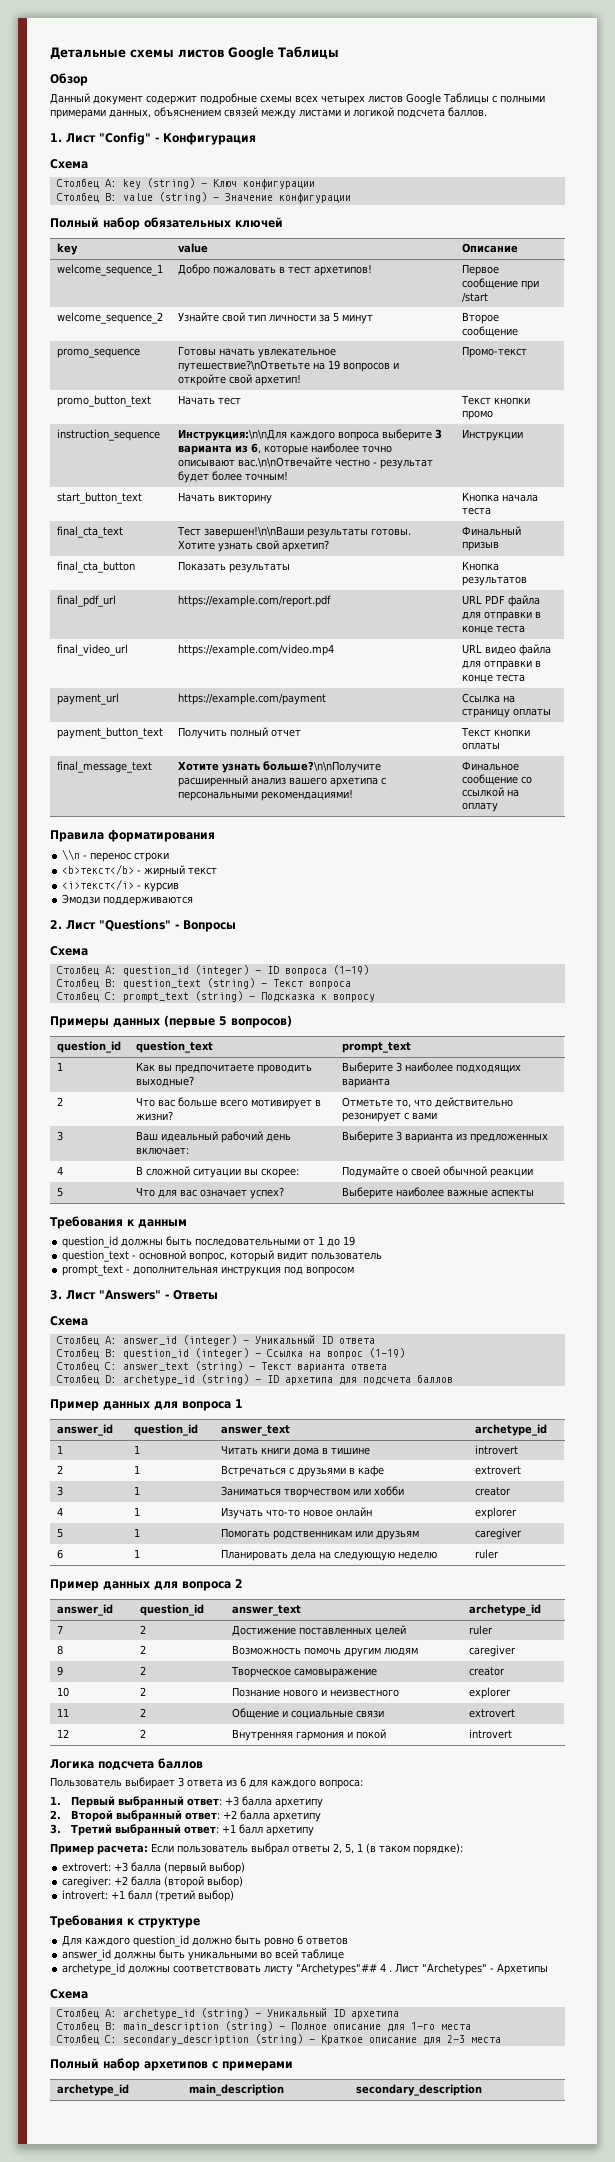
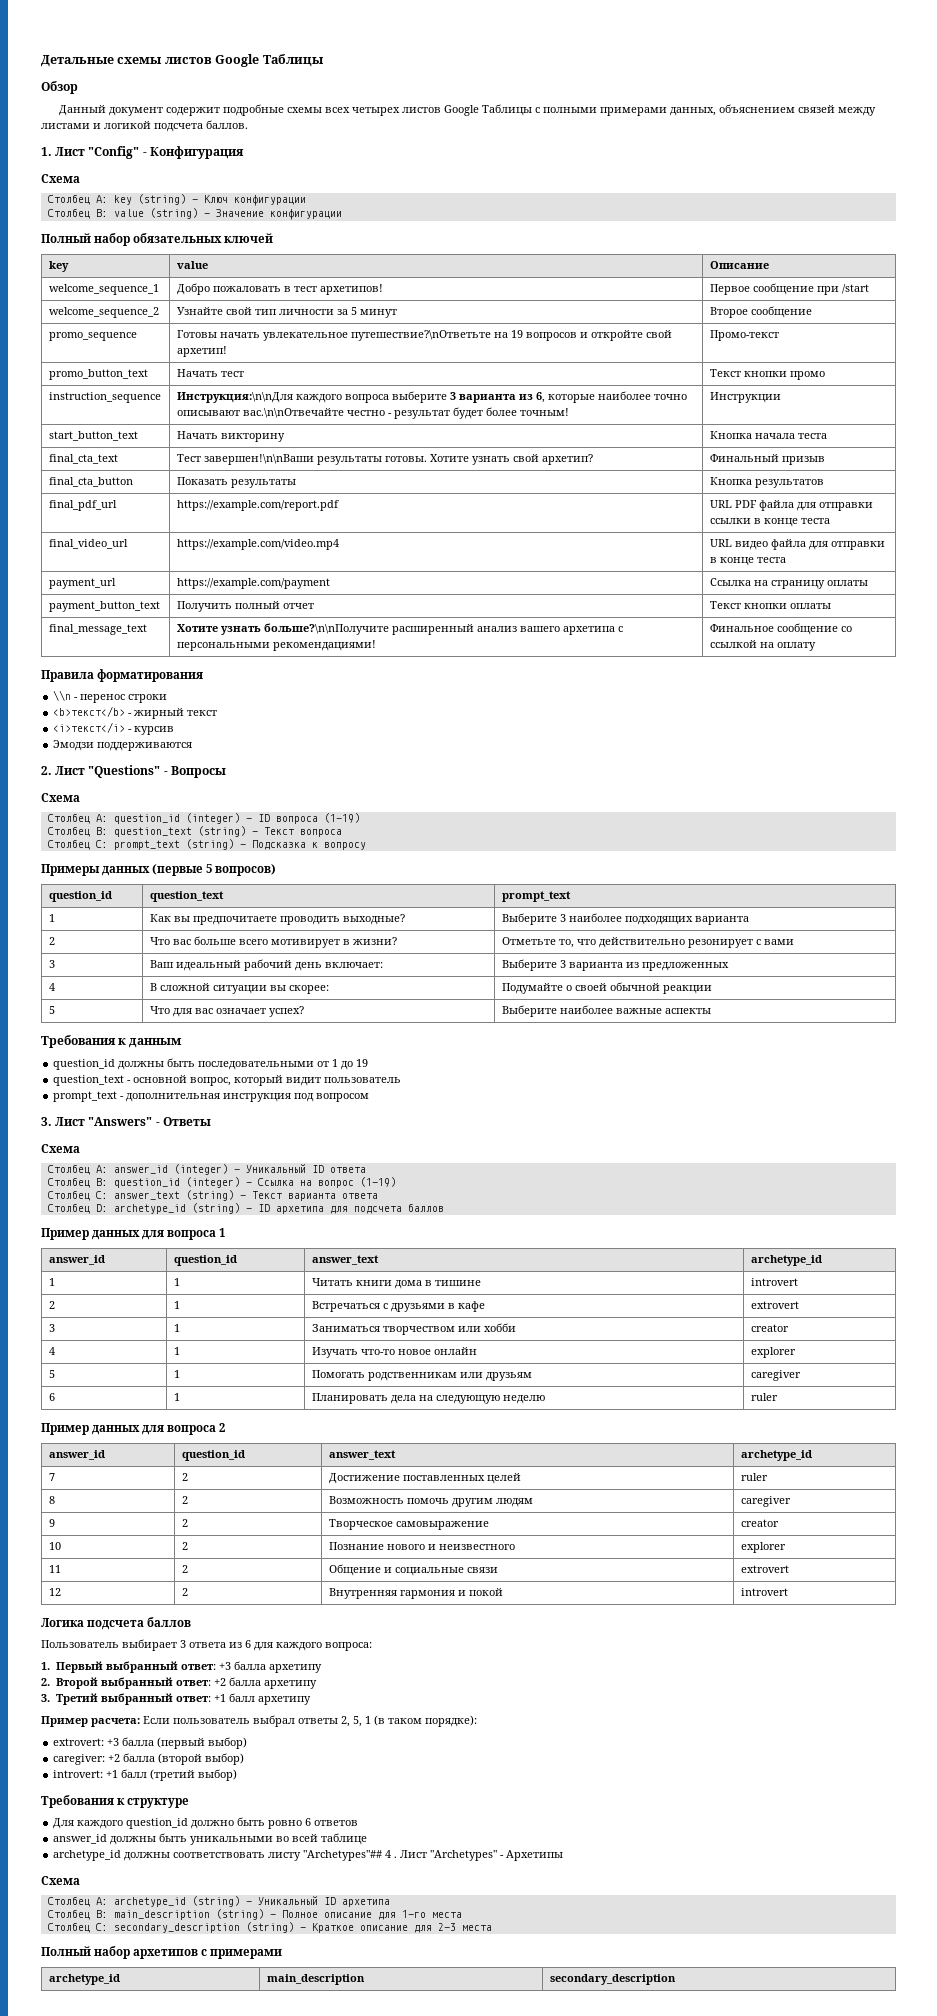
(533, 616) none -> [709,518,751,524] ссылки

